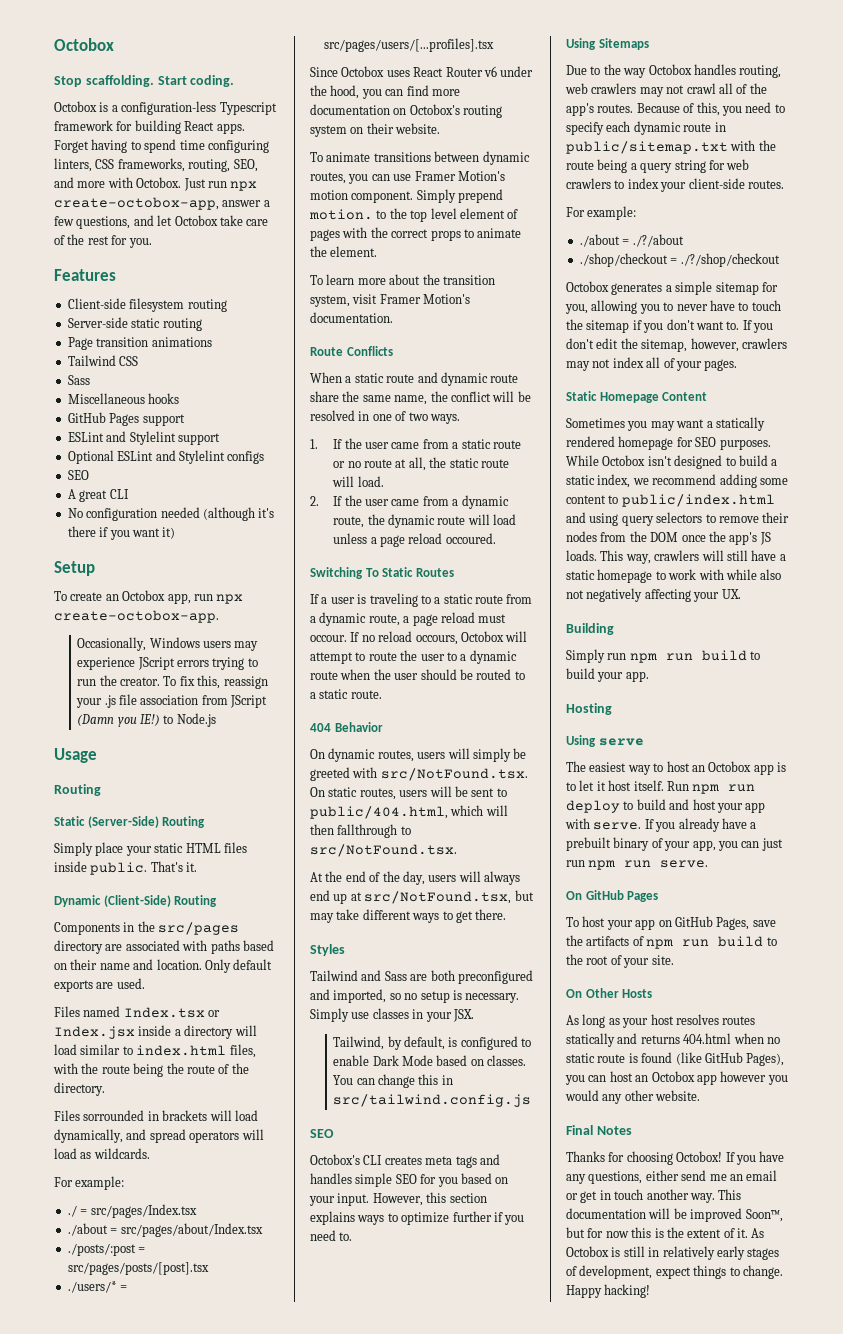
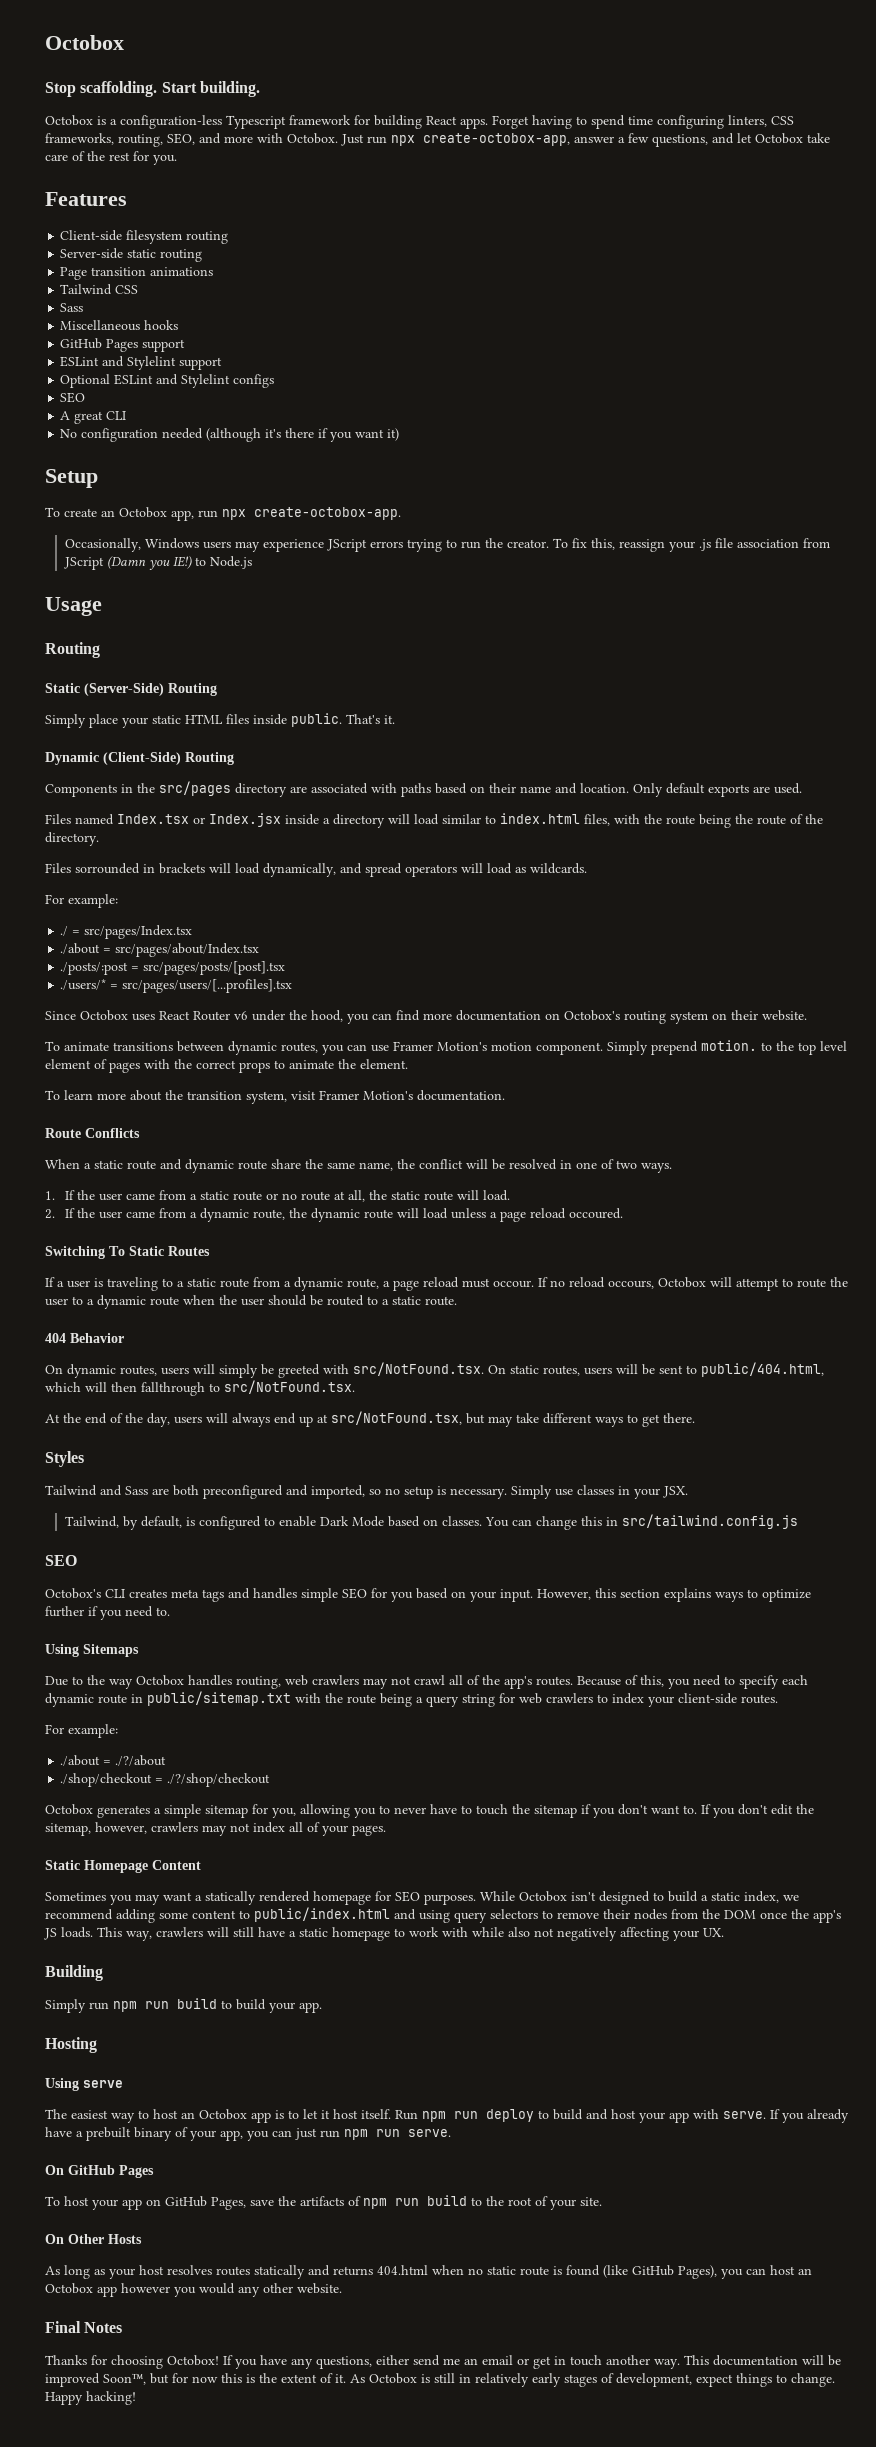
[190,75,235,87] coding. -> [199,81,260,97] building.

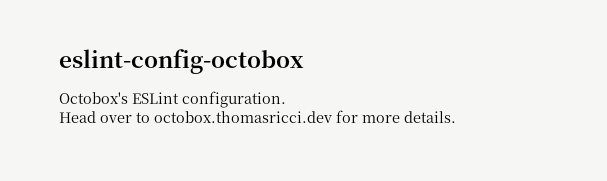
[45,35,124,50] [45,81,260,97] [45,115,794,129] [45,133,830,147] [45,151,177,165] [45,192,127,206] [60,230,229,244] [60,248,203,262] [60,267,214,280] [60,284,139,295] [60,303,84,312] [60,320,179,331] [60,338,186,352] [60,356,223,370] [60,374,275,388] [60,392,86,403] [60,411,127,424] [60,428,400,442] [45,469,98,488] [45,507,401,521] [64,538,830,552] [63,556,252,570] [45,597,102,616] [45,642,100,658] [45,683,217,696] [45,713,395,728] [45,752,234,765] [45,781,802,797] [45,813,823,828] [45,832,99,846] [45,863,587,877] [45,894,118,908] [60,925,193,939] [60,943,260,957] [60,961,286,975] [60,979,293,993] [45,1010,807,1024] [45,1040,847,1055] [45,1059,408,1073] [45,1090,505,1104] [45,1128,140,1138] [45,1159,672,1173] [45,1190,510,1202] [45,1208,623,1222] [45,1246,210,1259] [45,1277,848,1291] [45,1295,457,1309] [45,1333,124,1343] [45,1362,824,1378] [45,1380,355,1396] [45,1411,695,1427] [45,1451,84,1467] [45,1485,688,1499] [64,1514,798,1530] [45,1555,77,1566] [45,1588,811,1602] [45,1606,170,1620] [45,1644,139,1657] [45,1675,808,1689] [45,1691,778,1707] [45,1724,118,1738] [60,1755,167,1766] [60,1773,271,1787] [45,1804,814,1818] [45,1822,386,1836] [45,1860,201,1873] [45,1891,799,1905] [45,1907,841,1923] [44,1927,724,1941] [45,1965,103,1981] [45,1998,322,2013] [45,2037,97,2053] [45,2078,123,2091] [45,2109,849,2123] [45,2127,451,2141] [45,2165,154,2178] [45,2195,602,2210] [45,2234,142,2244] [45,2265,812,2279] [45,2283,342,2297] [45,2321,123,2333] [45,2355,841,2369] [45,2373,835,2387] [45,2391,136,2405] Octobox // Stop scaffolding. Start building. // Octobox is a configuration-less Typescript framework for building React apps. Forget having to spend time configuring linters, CSS frameworks, routing, SEO, and more with Octobox. Just run npx create-octobox-app, answer a few questions, and let Octobox take care of the rest for you. // Features // Client-side filesystem routing // Server-side static routing // Page transition animations // Tailwind CSS // Sass // Miscellaneous hooks // GitHub Pages support // ESLint and Stylelint support // Optional ESLint and Stylelint configs // SEO // A great CLI // No configuration needed (although it's there if you want it) // Setup // To create an Octobox app, run npx create-octobox-app. // Occasionally, Windows users may experience JScript errors trying to run the creator. To fix this, reassign your .js file association from JScript (Damn you IE!) to Node.js // Usage // Routing // Static (Server-Side) Routing // Simply place your static HTML files inside public. That's it. // Dynamic (Client-Side) Routing // Components in the src/pages directory are associated with paths based on their name and location. Only default exports are used. // Files named Index.tsx or Index.jsx inside a directory will load similar to index.html files, with the route being the route of the directory. // Files sorrounded in brackets will load dynamically, and spread operators will load as wildcards. // For example: // ./ = src/pages/Index.tsx // ./about = src/pages/about/Index.tsx // ./posts/:post = src/pages/posts/[post].tsx // ./users/* = src/pages/users/[...profiles].tsx // Since Octobox uses React Router v6 under the hood, you can find more documentation on Octobox's routing system on their website. // To animate transitions between dynamic routes, you can use Framer Motion's motion component. Simply prepend motion. to the top level element of pages with the correct props to animate the element. // To learn more about the transition system, visit Framer Motion's documentation. // Route Conflicts // When a static route and dynamic route share the same name, the conflict will be resolved in one of two ways. // 1. If the user came from a static route or no route at all, the static route will load. // 2. If the user came from a dynamic route, the dynamic route will load unless a page reload occoured. // Switching To Static Routes // If a user is traveling to a static route from a dynamic route, a page reload must occour. If no reload occours, Octobox will attempt to route the user to a dynamic route when the user should be routed to a static route. // 404 Behavior // On dynamic routes, users will simply be greeted with src/NotFound.tsx. On static routes, users will be sent to public/404.html, which will then fallthrough to src/NotFound.tsx. // At the end of the day, users will always end up at src/NotFound.tsx, but may take different ways to get there. // Styles // Tailwind and Sass are both preconfigured and imported, so no setup is necessary. Simply use classes in your JSX. // Tailwind, by default, is configured to enable Dark Mode based on classes. You can change this in src/tailwind.config.js // SEO // Octobox's CLI creates meta tags and handles simple SEO for you based on your input. However, this section explains ways to optimize further if you need to. // Using Sitemaps // Due to the way Octobox handles routing, web crawlers may not crawl all of the app's routes. Because of this, you need to specify each dynamic route in public/sitemap.txt with the route being a query string for web crawlers to index your client-side routes. // For example: // ./about = ./?/about // ./shop/checkout = ./?/shop/checkout // Octobox generates a simple sitemap for you, allowing you to never have to touch the sitemap if you don't want to. If you don't edit the sitemap, however, crawlers may not index all of your pages. // Static Homepage Content // Sometimes you may want a statically rendered homepage for SEO purposes. While Octobox isn't designed to build a static index, we recommend adding some content to public/index.html and using query selectors to remove their nodes from the DOM once the app's JS loads. This way, crawlers will still have a static homepage to work with while also not negatively affecting your UX. // Building // Simply run npm run build to build your app. // Hosting // Using serve // The easiest way to host an Octobox app is to let it host itself. Run npm run deploy to build and host your app with serve. If you already have a prebuilt binary of your app, you can just run npm run serve. // On GitHub Pages // To host your app on GitHub Pages, save the artifacts of npm run build to the root of your site. // On Other Hosts // As long as your host resolves routes statically and returns 404.html when no static route is found (like GitHub Pages), you can host an Octobox app however you would any other website. // Final Notes // Thanks for choosing Octobox! If you have any questions, either send me an email or get in touch another way. This documentation will be improved Soon™, but for now this is the extent of it. As Octobox is still in relatively early stages of development, expect things to change. Happy hacking! -> [59,49,304,74] [59,91,286,108] [59,110,456,123] eslint-config-octobox // Octobox's ESLint configuration. // Head over to octobox.thomasricci.dev for more details.

